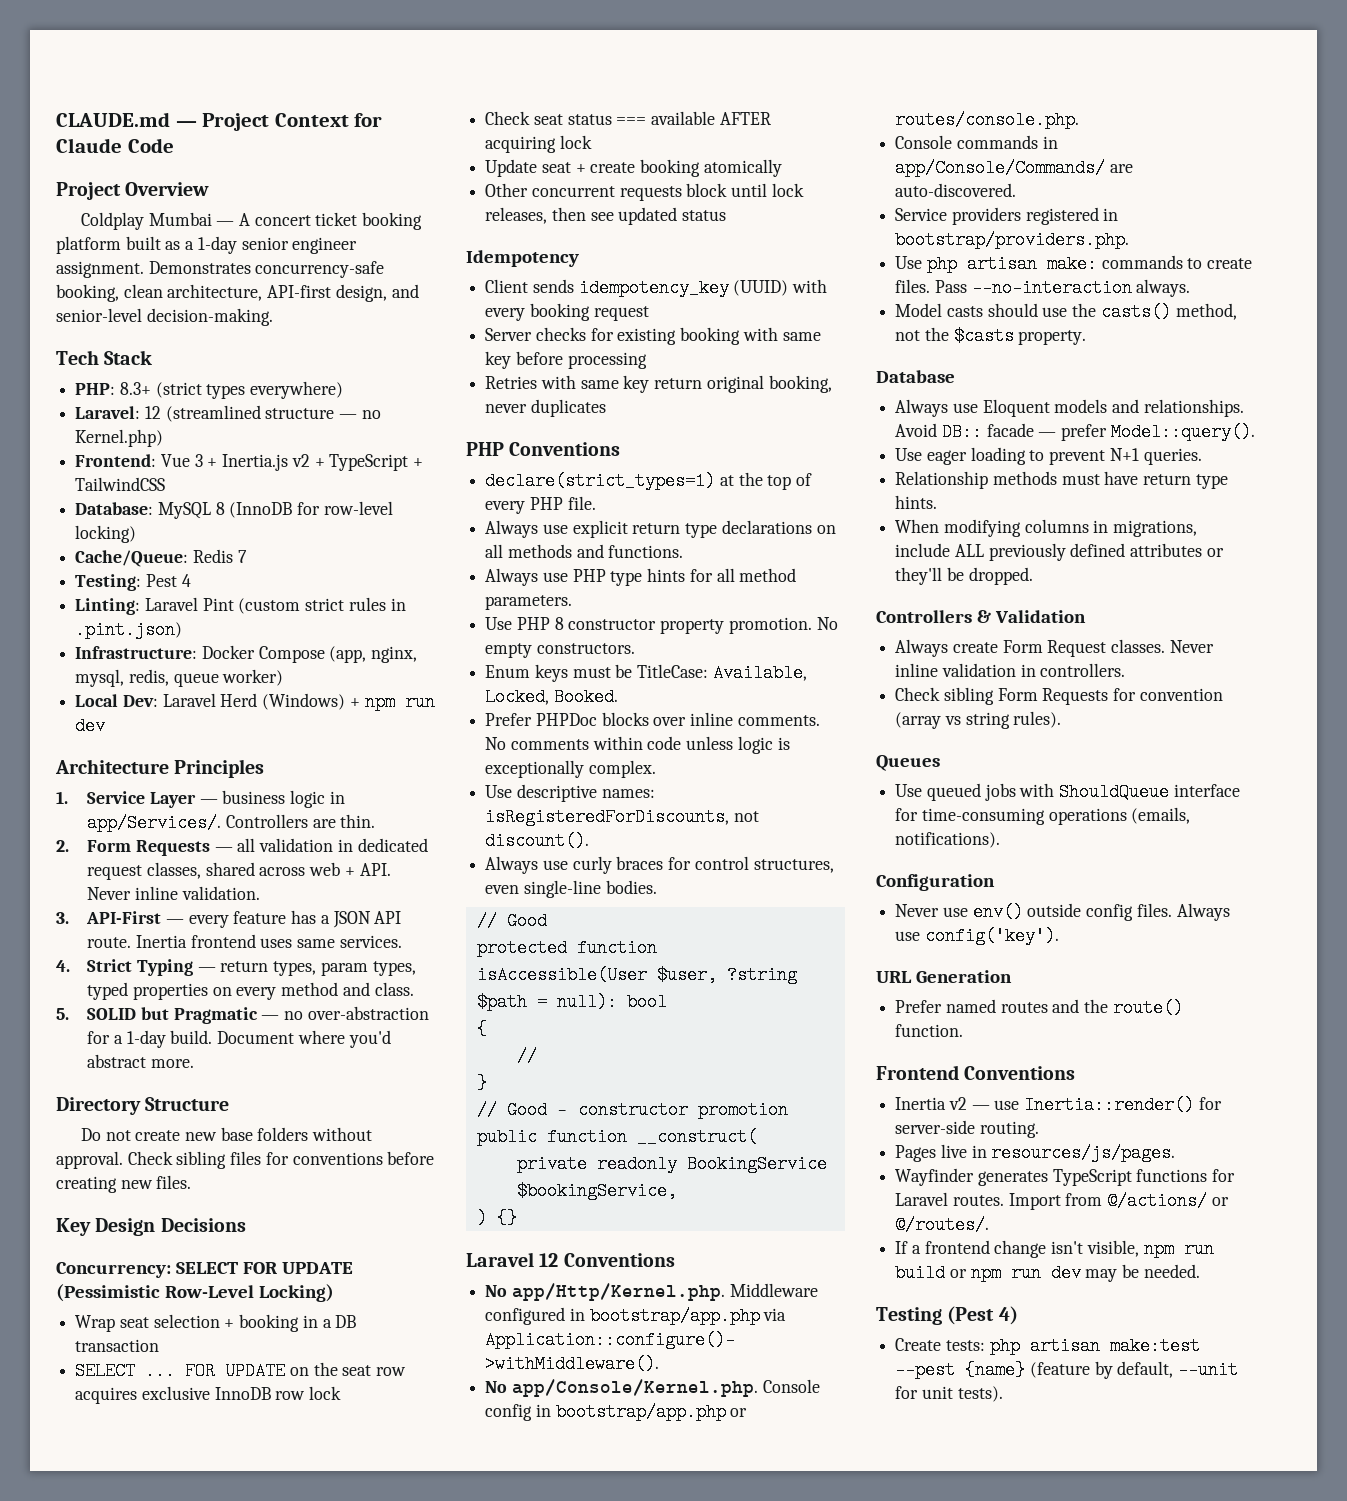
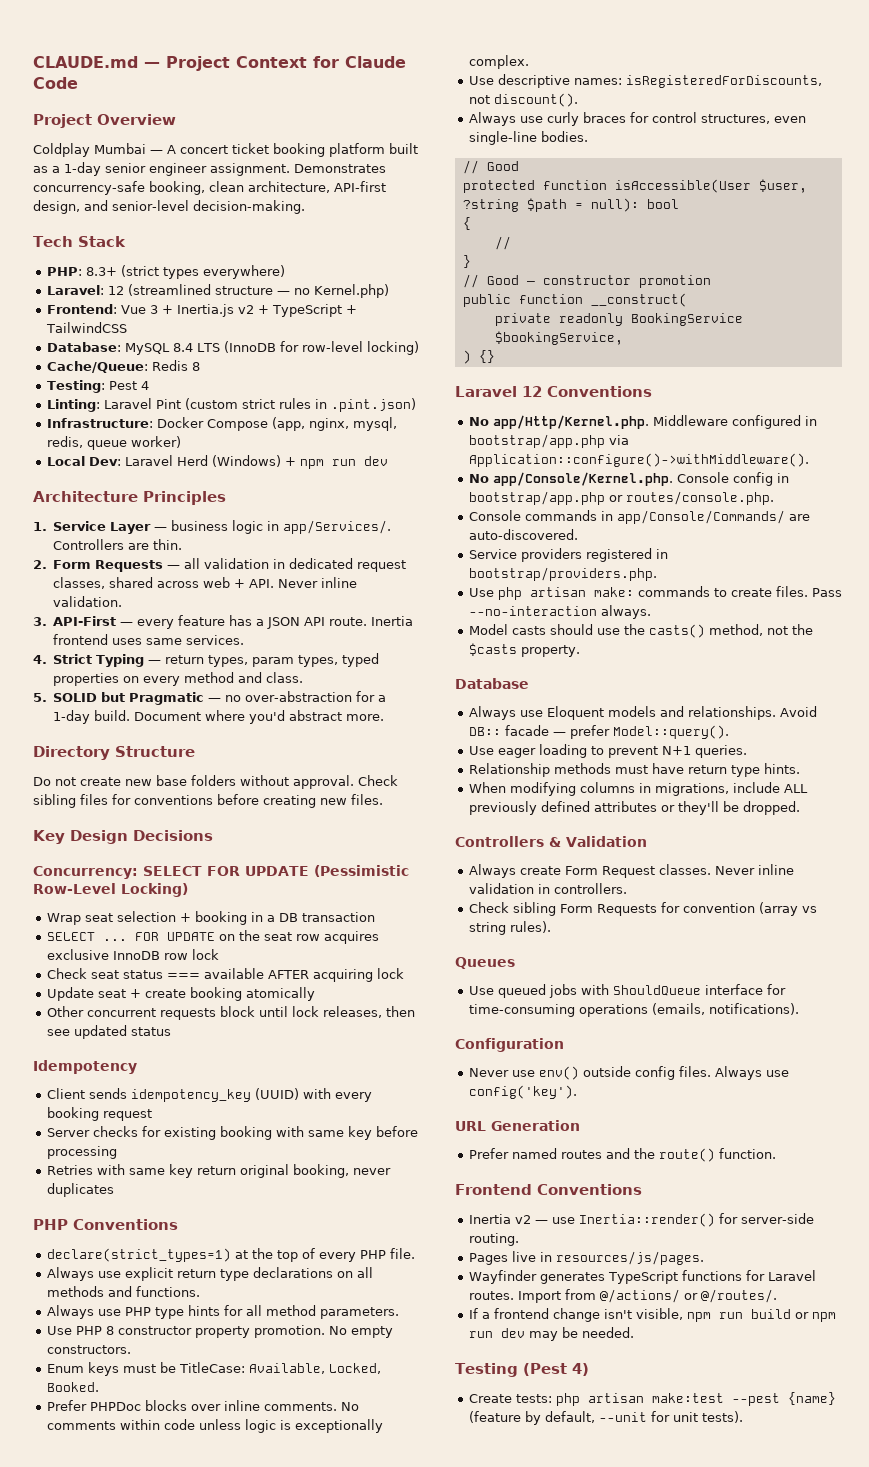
[215,502,225,515] 8 -> [172,343,220,352] 8.4 LTS
[237,550,247,563] 7 -> [191,362,200,371] 8

